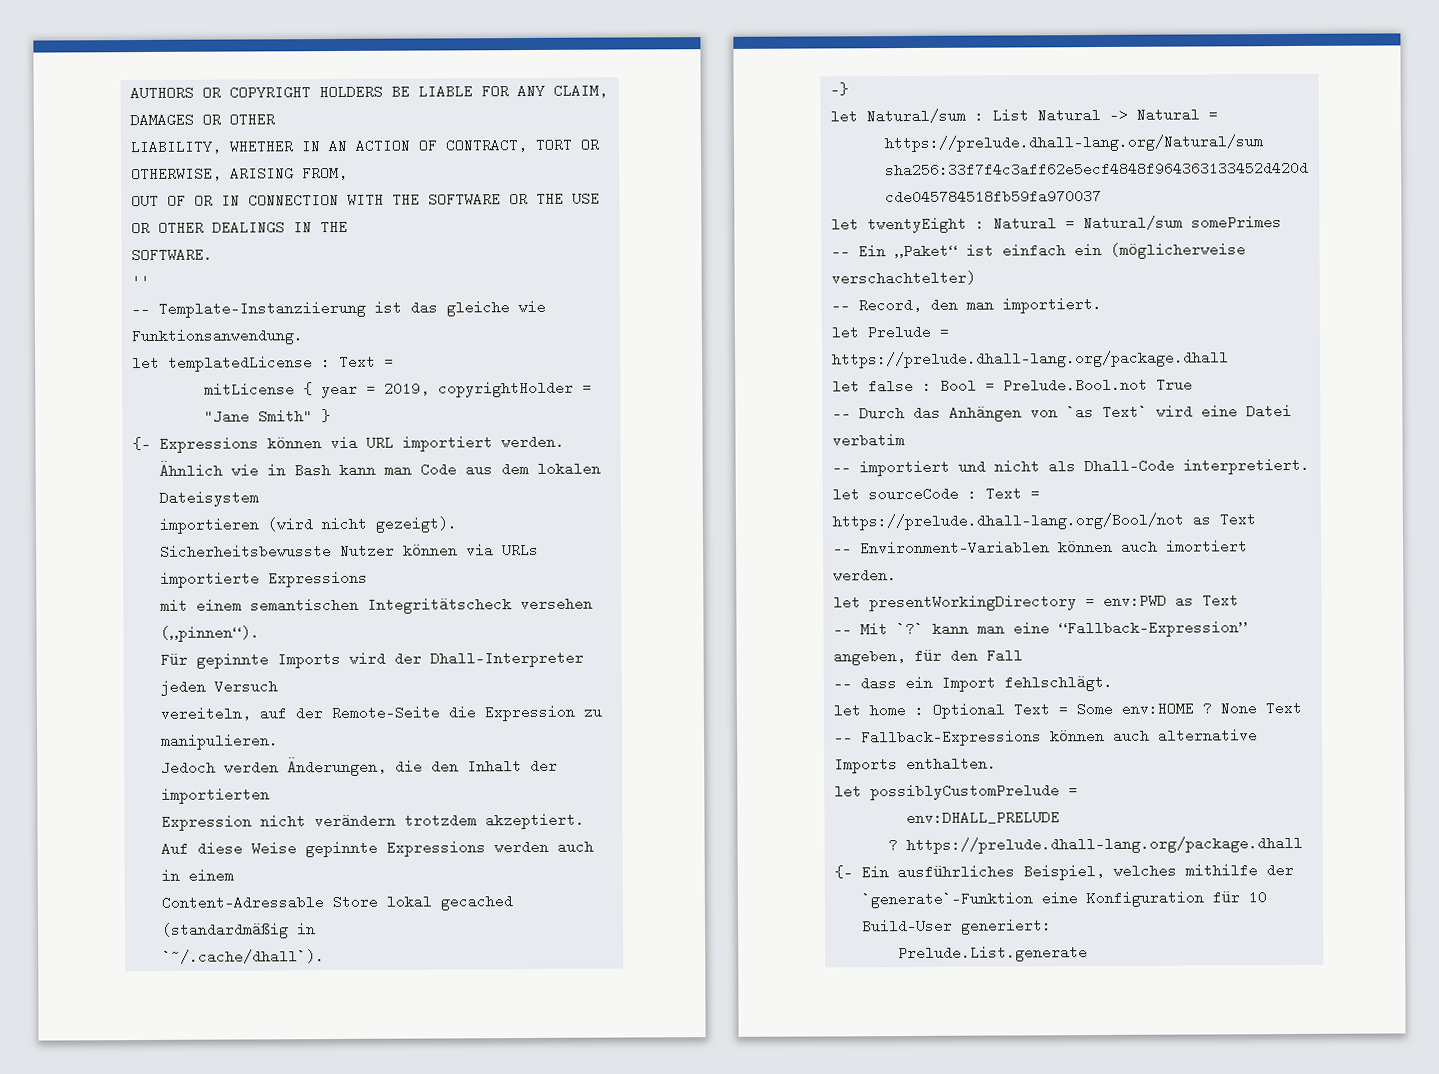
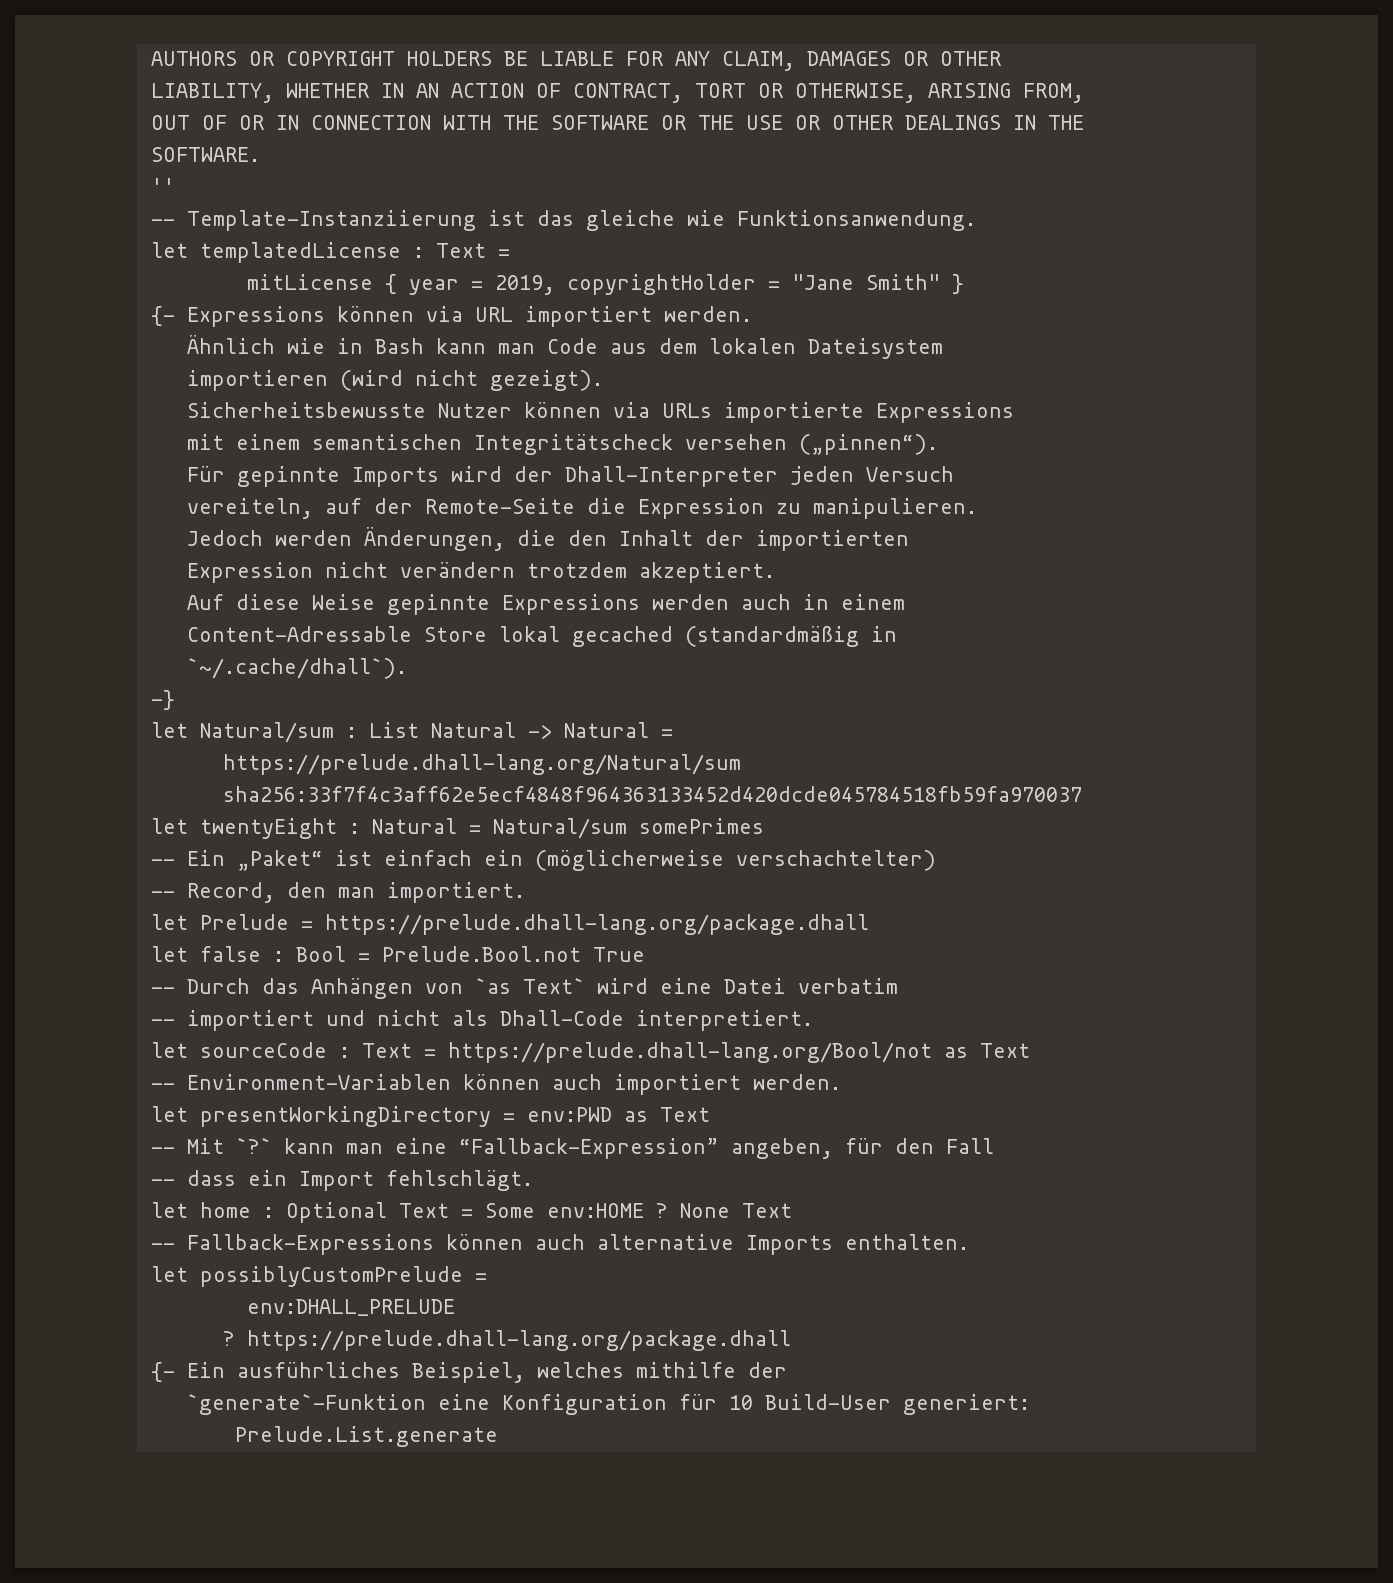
[1165,539,1248,554] imortiert -> [614,1074,742,1095] importiert

